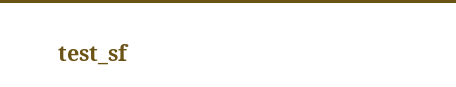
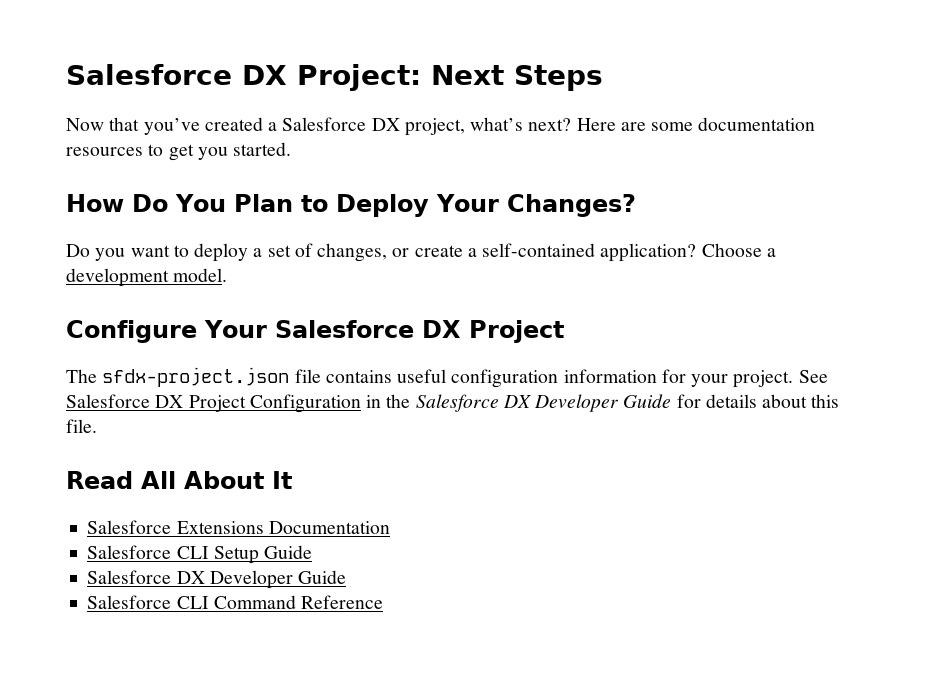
[58,44,129,65] test_sf -> [66,64,603,91] [66,117,816,136] [66,142,292,161] [66,194,636,217] [66,243,776,262] [66,268,228,287] [66,320,564,343] [66,367,828,388] [66,394,840,413] [66,419,97,433] [66,471,292,489] [87,520,390,534] [87,545,313,564] [87,570,347,589] [87,595,384,609] Salesforce DX Project: Next Steps // Now that you’ve created a Salesforce DX project, what’s next? Here are some documentation resources to get you started. // How Do You Plan to Deploy Your Changes? // Do you want to deploy a set of changes, or create a self-contained application? Choose a development model. // Configure Your Salesforce DX Project // The sfdx-project.json file contains useful configuration information for your project. See Salesforce DX Project Configuration in the Salesforce DX Developer Guide for details about this file. // Read All About It // Salesforce Extensions Documentation // Salesforce CLI Setup Guide // Salesforce DX Developer Guide // Salesforce CLI Command Reference

